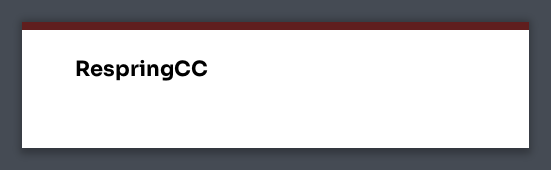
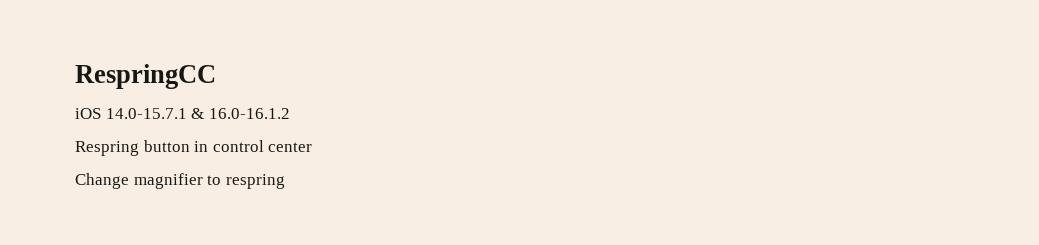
(208, 70) none -> [75,108,290,119] [75,140,313,156] [75,173,285,189] // iOS 14.0-15.7.1 & 16.0-16.1.2 // Respring button in control center // Change magnifier to respring

